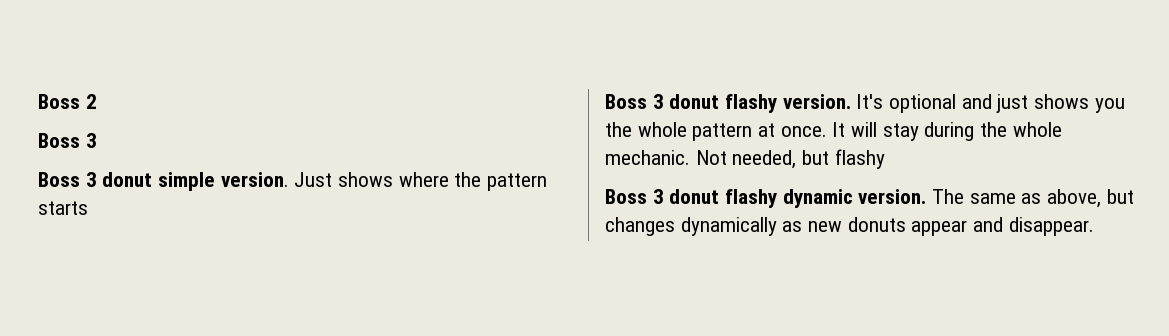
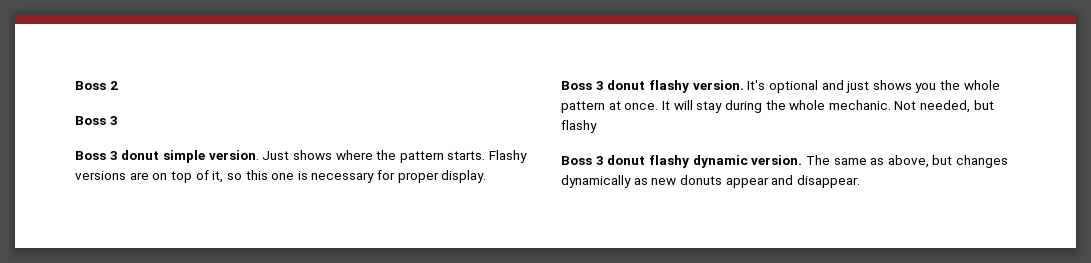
[38,201,88,215] starts -> [447,150,528,163] [75,170,487,183] starts. Flashy versions are on top of it, so this one is necessary for proper display.

